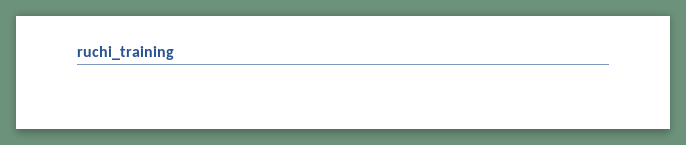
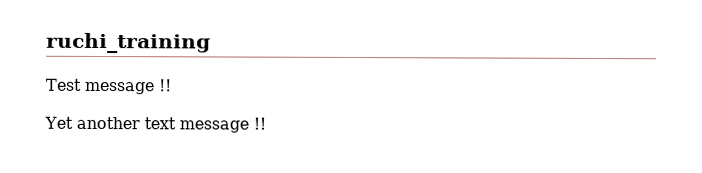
(174, 53) none -> [45,78,172,95] [44,116,266,133] // Test message !! // Yet another text message !!

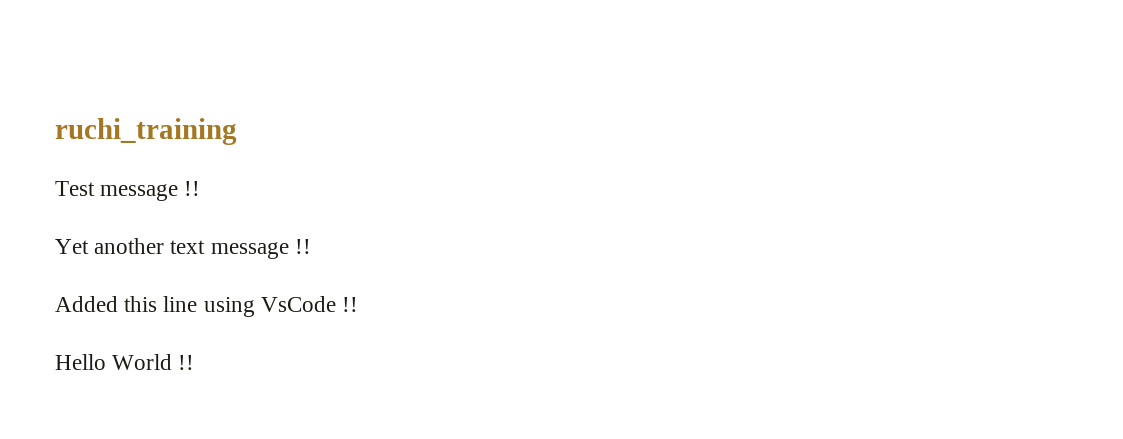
(266, 123) none -> [55,296,359,317] [55,354,195,370] // Added this line using VsCode !! // Hello World !!

